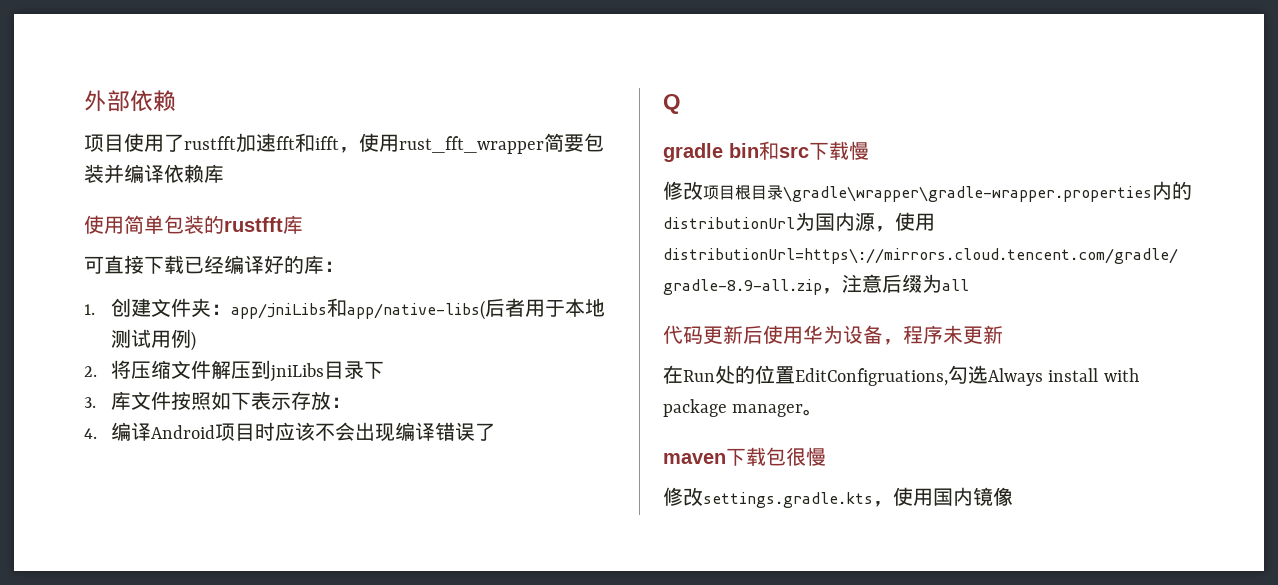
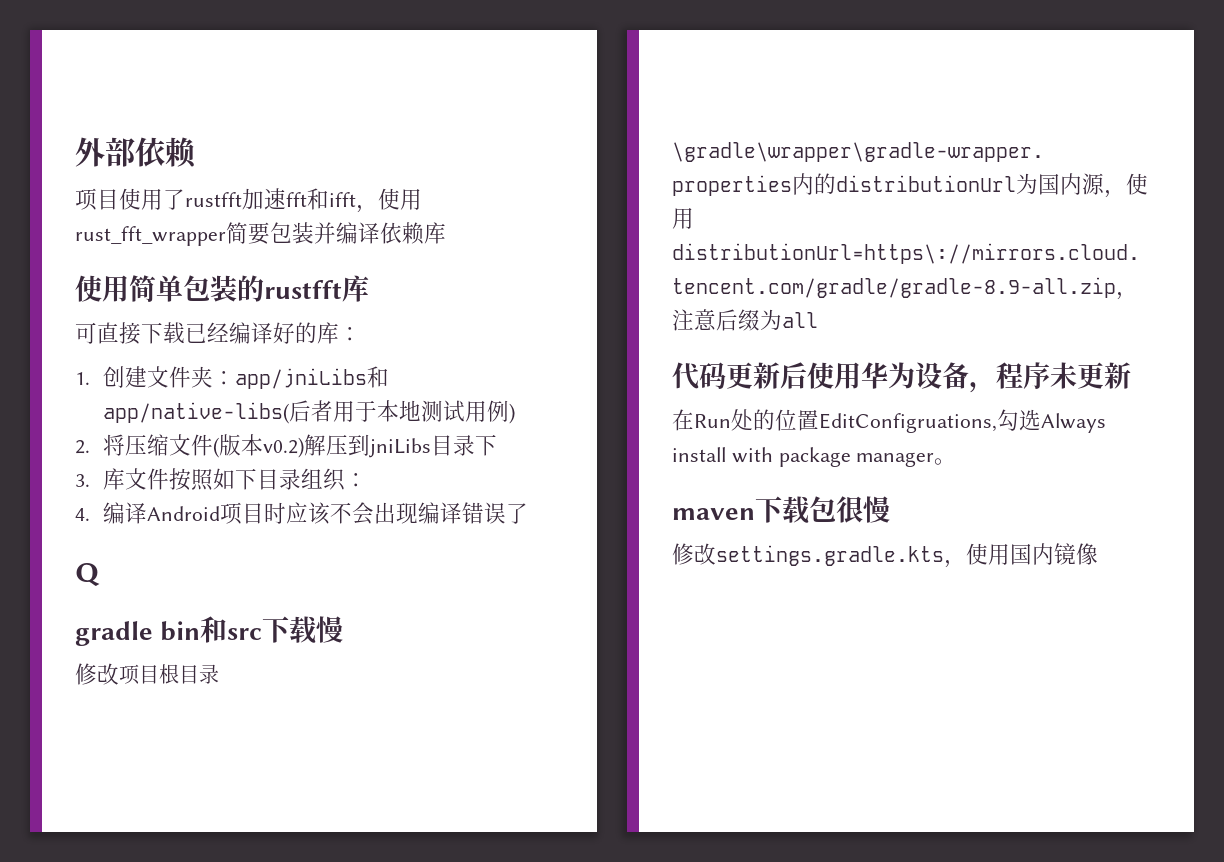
(212, 369) none -> [213,434,305,458] (版本v0.2)
[251,391,332,410] 表示存放 -> [257,468,347,491] 目录组织

